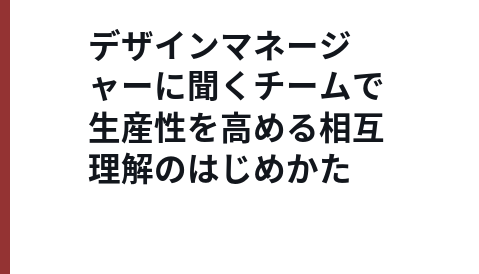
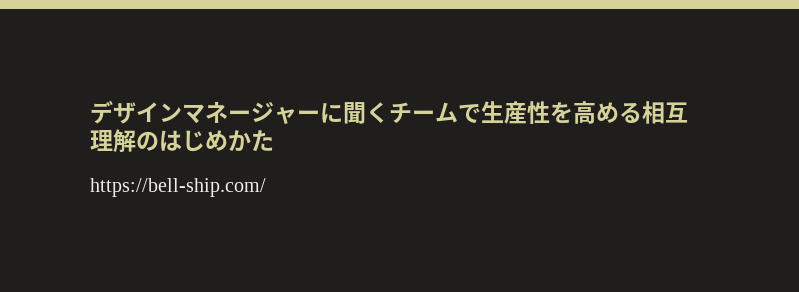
(352, 168) none -> [90,178,266,197] // https://bell-ship.com/

